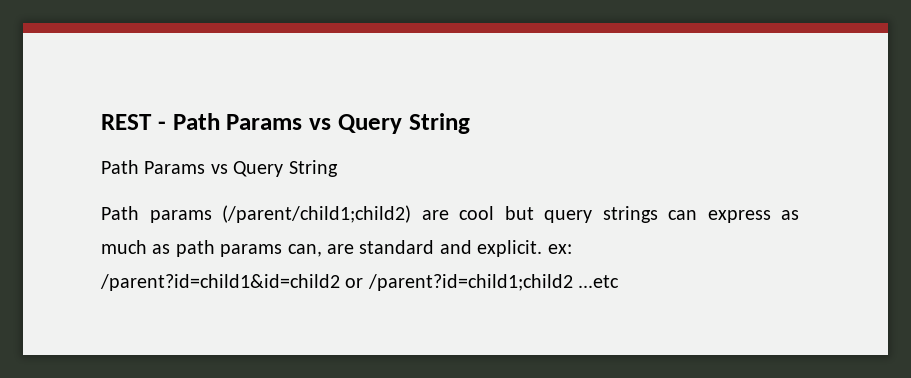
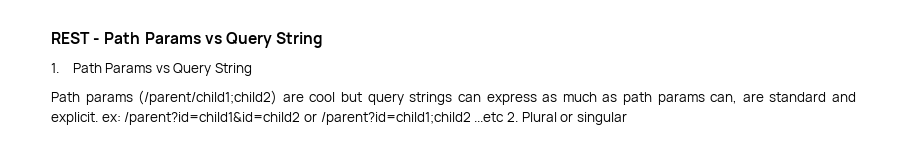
(470, 123) none -> [51,63,59,73] 1.
(620, 281) none -> [506,112,627,125] 2. Plural or singular

